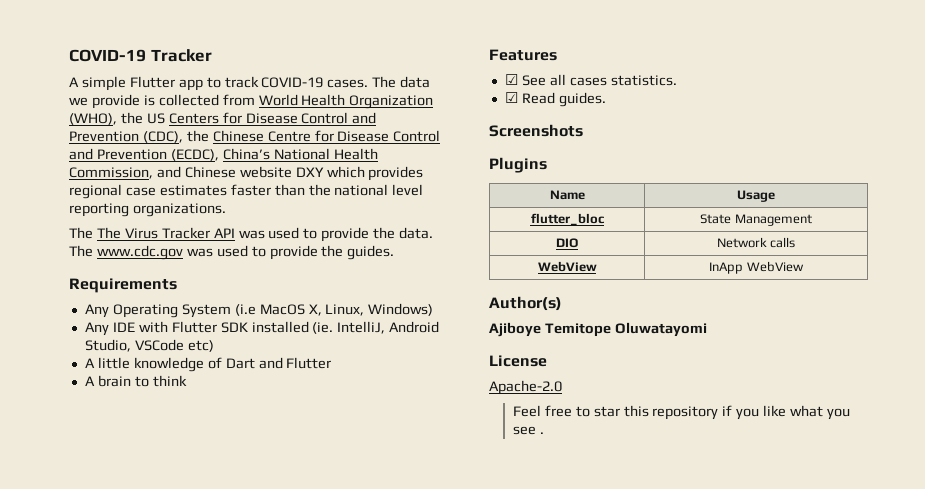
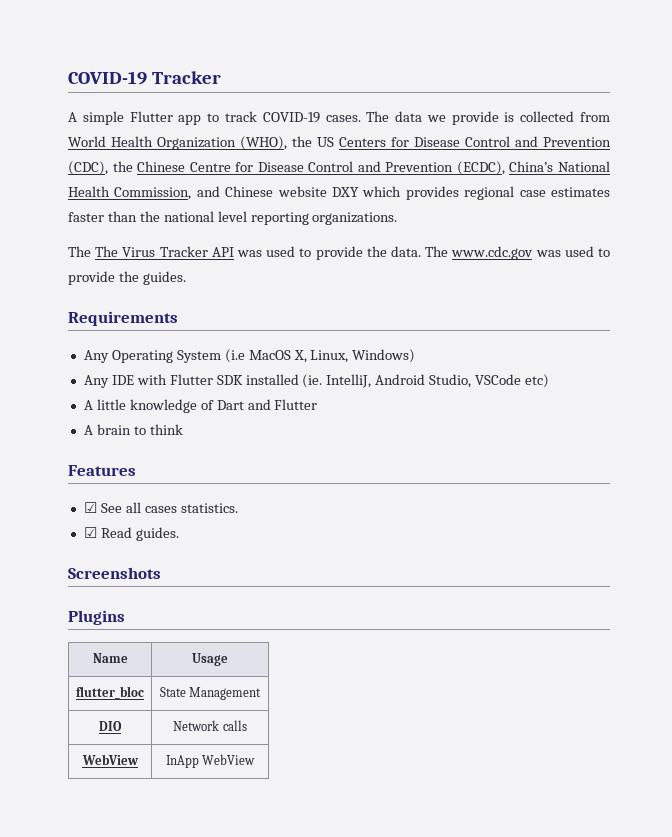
[489,296,562,311] [489,322,707,337] [489,355,547,367] [489,380,562,395] [512,405,851,420] [512,426,544,435] // Author(s) // Ajiboye Temitope Oluwatayomi // License // Apache-2.0 // Feel free to star this repository if you like what you see . -> (256, 759) none

